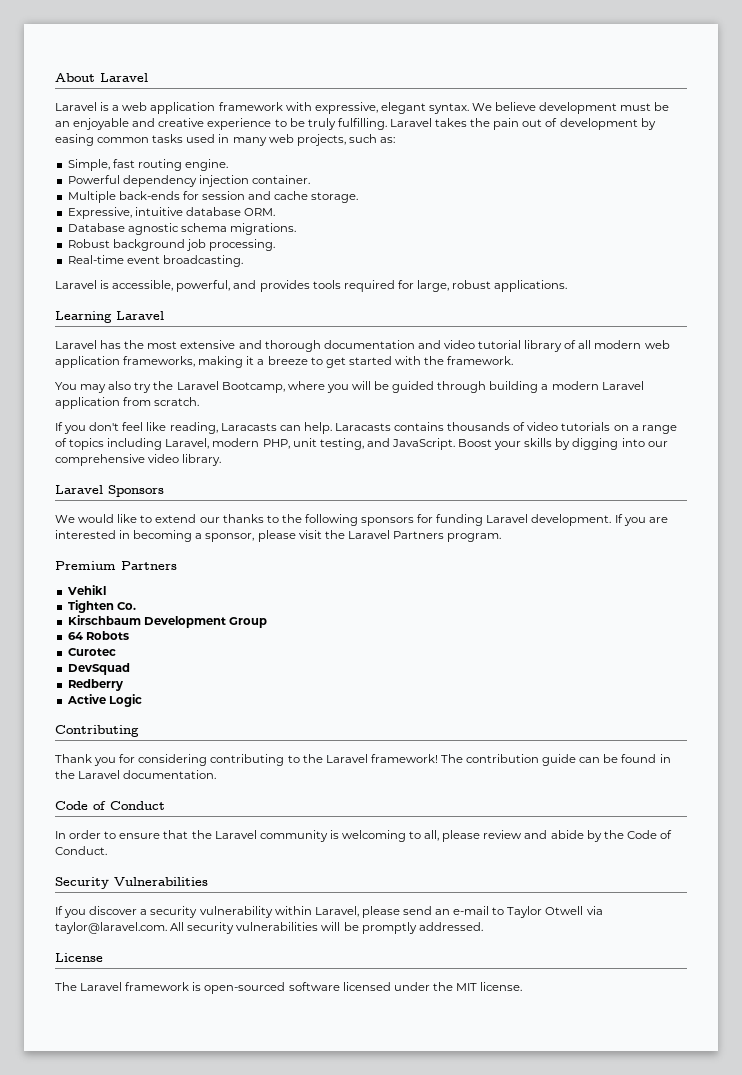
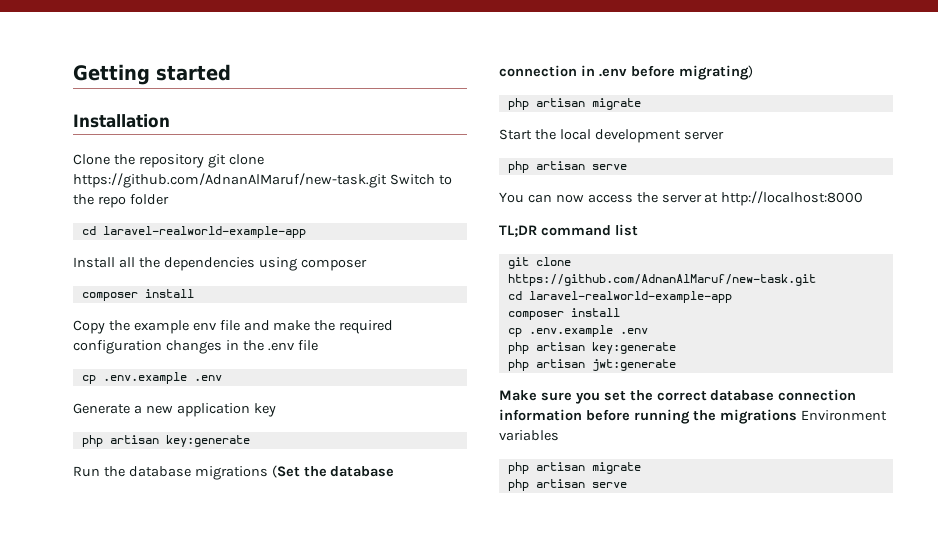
[55,73,148,82] [55,102,670,114] [55,118,656,130] [55,134,395,146] [67,159,228,171] [67,175,310,187] [67,191,359,203] [67,207,275,219] [67,223,296,235] [67,239,275,251] [67,255,243,267] [55,280,568,292] [55,311,164,323] [55,340,670,352] [55,356,514,368] [55,381,644,393] [55,397,200,409] [55,422,677,434] [55,438,668,450] [55,454,222,466] [55,485,164,497] [55,514,668,526] [55,530,502,542] [55,561,177,570] [66,585,106,595] [67,600,136,613] [67,615,267,628] [67,631,129,640] [67,648,116,656] [67,663,130,675] [67,679,123,691] [66,694,142,707] [55,725,139,737] [55,754,671,766] [55,770,217,779] [55,801,165,810] [55,830,672,842] [55,846,107,855] [55,877,208,889] [55,906,603,918] [55,922,483,934] [55,953,103,962] [55,982,523,994] About Laravel // Laravel is a web application framework with expressive, elegant syntax. We believe development must be an enjoyable and creative experience to be truly fulfilling. Laravel takes the pain out of development by easing common tasks used in many web projects, such as: // Simple, fast routing engine. // Powerful dependency injection container. // Multiple back-ends for session and cache storage. // Expressive, intuitive database ORM. // Database agnostic schema migrations. // Robust background job processing. // Real-time event broadcasting. // Laravel is accessible, powerful, and provides tools required for large, robust applications. // Learning Laravel // Laravel has the most extensive and thorough documentation and video tutorial library of all modern web application frameworks, making it a breeze to get started with the framework. // You may also try the Laravel Bootcamp, where you will be guided through building a modern Laravel application from scratch. // If you don't feel like reading, Laracasts can help. Laracasts contains thousands of video tutorials on a range of topics including Laravel, modern PHP, unit testing, and JavaScript. Boost your skills by digging into our comprehensive video library. // Laravel Sponsors // We would like to extend our thanks to the following sponsors for funding Laravel development. If you are interested in becoming a sponsor, please visit the Laravel Partners program. // Premium Partners // Vehikl // Tighten Co. // Kirschbaum Development Group // 64 Robots // Curotec // DevSquad // Redberry // Active Logic // Contributing // Thank you for considering contributing to the Laravel framework! The contribution guide can be found in the Laravel documentation. // Code of Conduct // In order to ensure that the Laravel community is welcoming to all, please review and abide by the Code of Conduct. // Security Vulnerabilities // If you discover a security vulnerability within Laravel, please send an e-mail to Taylor Otwell via taylor@laravel.com. All security vulnerabilities will be promptly addressed. // License // The Laravel framework is open-sourced software licensed under the MIT license. -> [73,64,231,85] [73,114,170,128] [73,154,264,168] [73,173,452,188] [73,194,169,208] [81,226,306,238] [73,257,367,271] [81,289,194,301] [73,320,394,334] [73,340,318,354] [81,372,222,384] [73,403,276,417] [81,435,250,447] [73,465,395,480] [499,65,753,80] [507,98,641,110] [499,129,724,143] [507,161,627,173] [499,191,864,206] [499,224,638,237] [507,257,571,269] [507,274,816,286] [507,291,732,303] [507,308,620,320] [507,325,648,337] [507,342,676,354] [507,359,676,371] [499,389,857,404] [499,409,887,424] [499,430,559,441] [507,462,641,474] [507,479,627,491] Getting started // Installation // Clone the repository git clone https://github.com/AdnanAlMaruf/new-task.git Switch to the repo folder // cd laravel-realworld-example-app // Install all the dependencies using composer // composer install // Copy the example env file and make the required configuration changes in the .env file // cp .env.example .env // Generate a new application key // php artisan key:generate // Run the database migrations (Set the database connection in .env before migrating) // php artisan migrate // Start the local development server // php artisan serve // You can now access the server at http://localhost:8000 // TL;DR command list // git clone https://github.com/AdnanAlMaruf/new-task.git // cd laravel-realworld-example-app // composer install // cp .env.example .env // php artisan key:generate // php artisan jwt:generate // Make sure you set the correct database connection information before running the migrations Environment variables // php artisan migrate // php artisan serve

